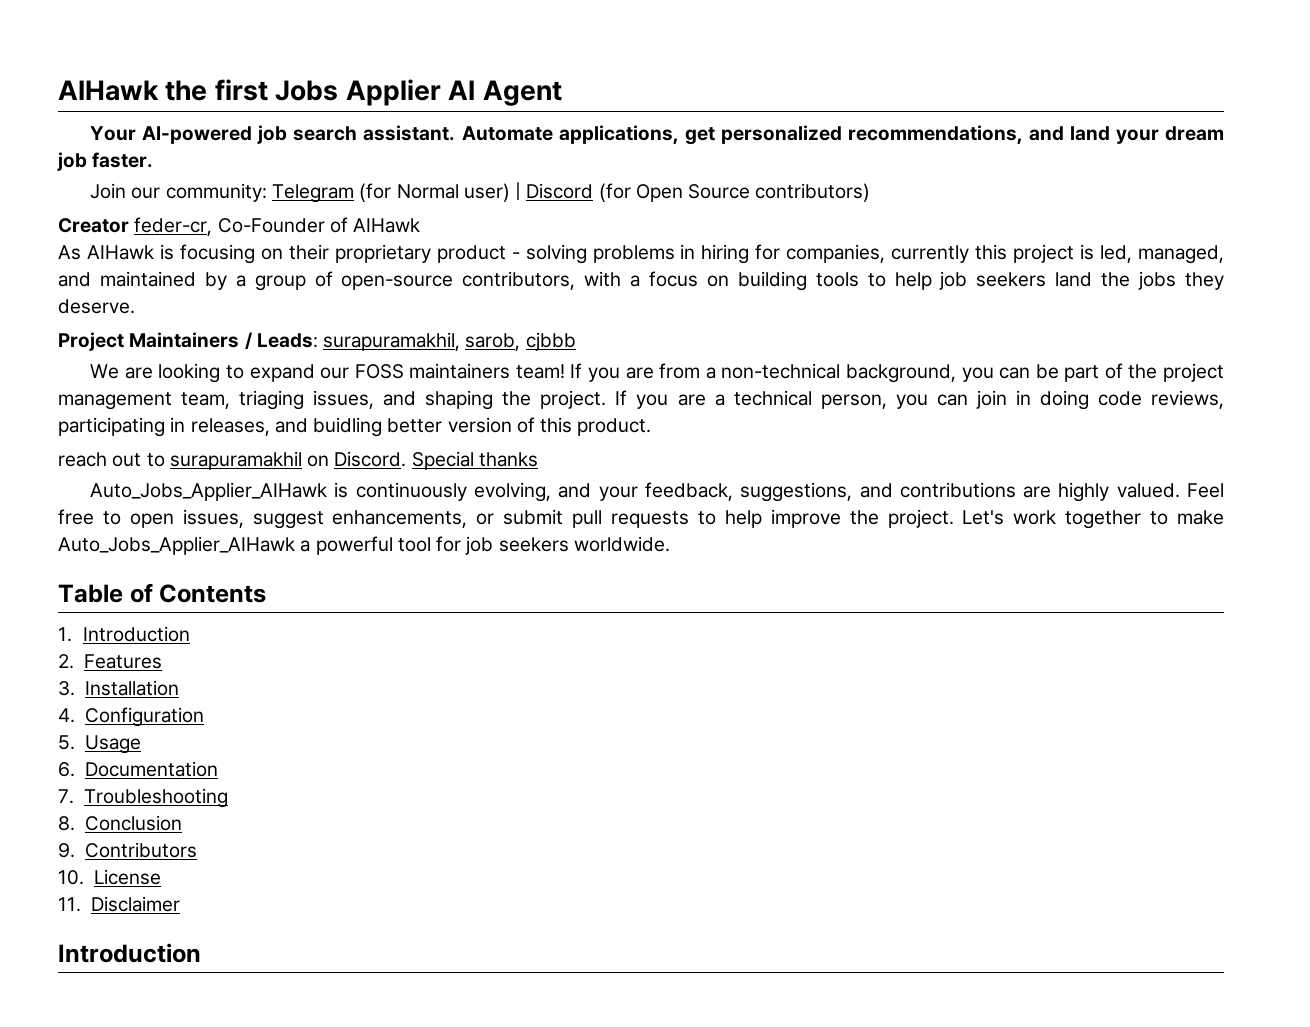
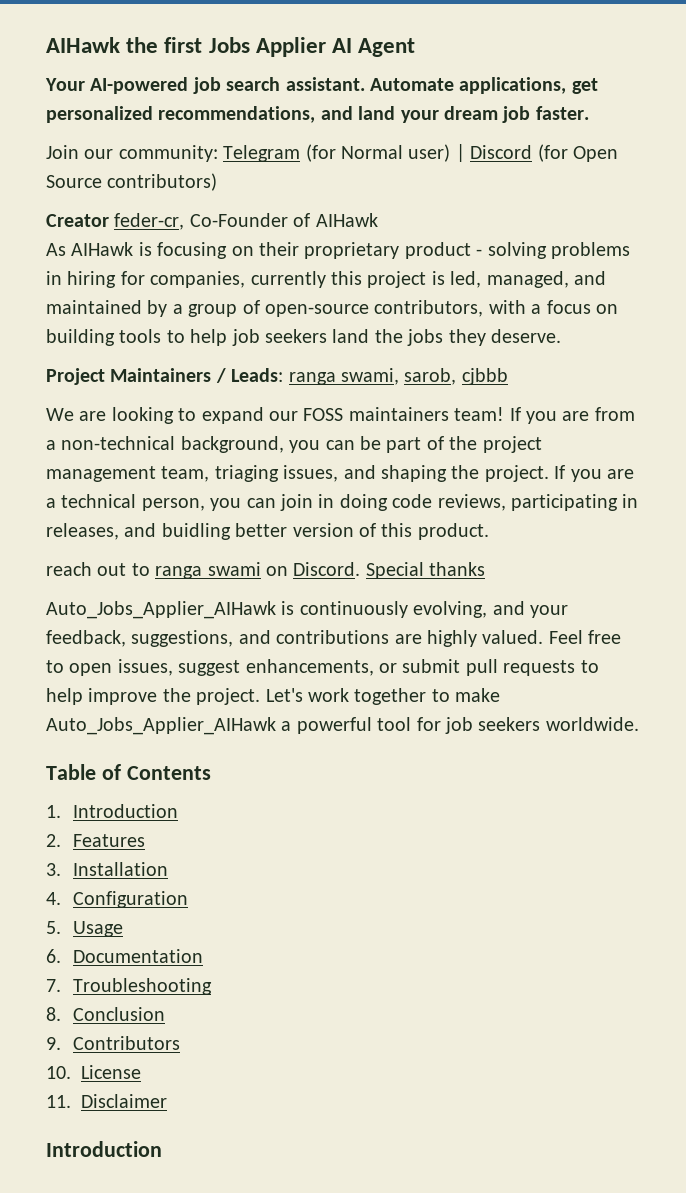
[323,332,461,351] surapuramakhil, -> [288,368,399,385] ranga swami,
[169,451,302,470] surapuramakhil -> [155,562,261,579] ranga swami

